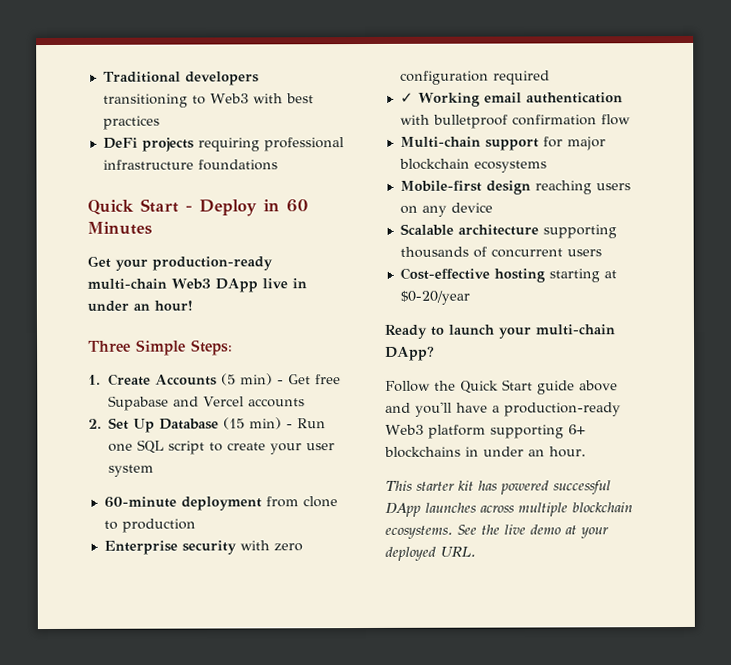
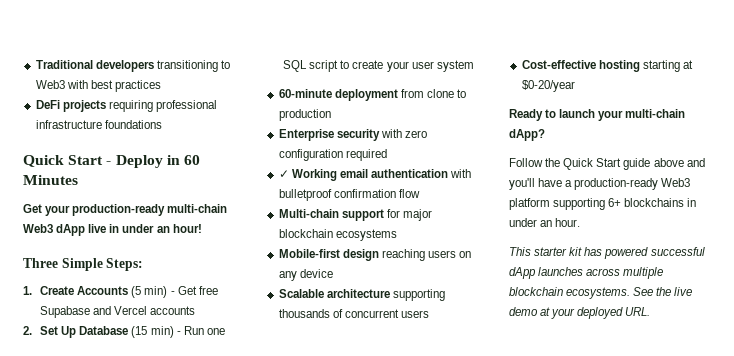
[214,278,258,293] DApp -> [56,224,86,236] dApp
[385,346,435,361] DApp? -> [509,129,545,141] dApp?
[385,502,421,517] DApp -> [509,267,536,279] dApp

